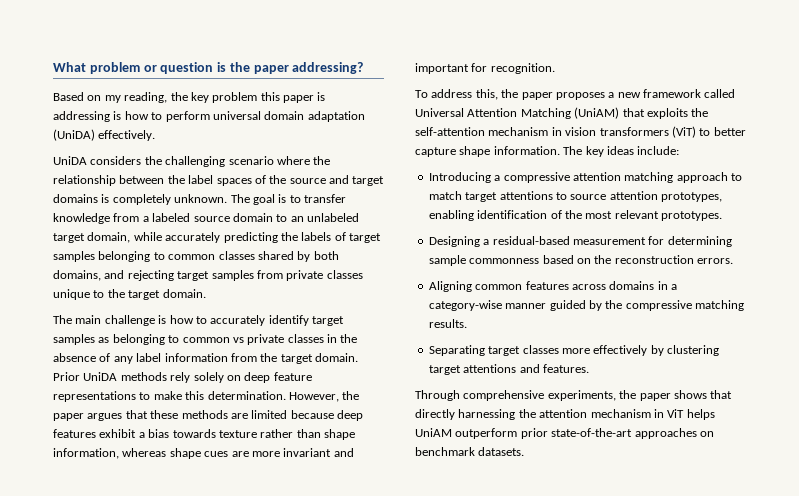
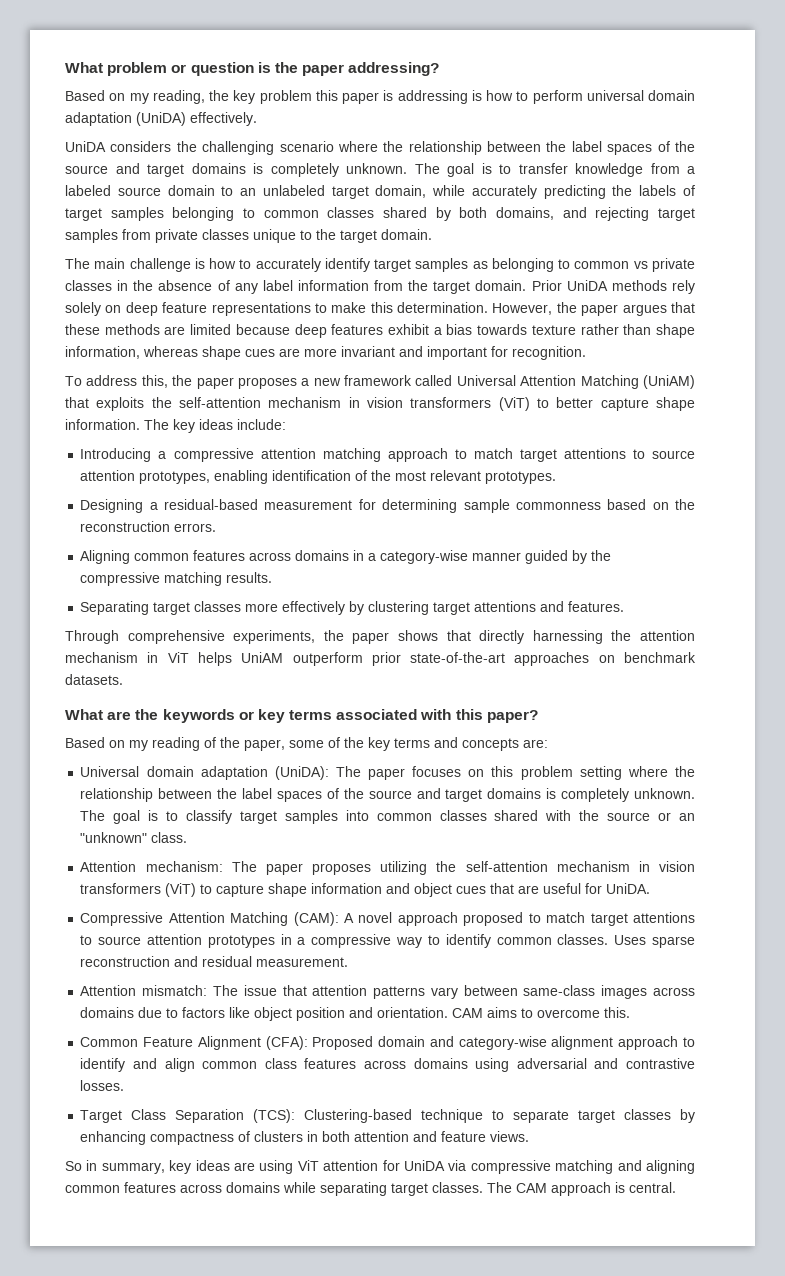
(525, 451) none -> [65,709,538,723] [65,737,548,751] [80,766,695,780] [80,788,695,802] [80,810,696,824] [80,832,188,843] [80,861,695,875] [80,883,651,897] [80,912,695,926] [80,934,695,948] [80,956,349,967] [80,985,695,999] [80,1007,631,1021] [80,1036,695,1050] [80,1058,696,1072] [80,1080,125,1091] [80,1109,695,1123] [80,1131,530,1145] [65,1160,695,1174] [65,1182,676,1196] // What are the keywords or key terms associated with this paper? // Based on my reading of the paper, some of the key terms and concepts are: // Universal domain adaptation (UniDA): The paper focuses on this problem setting where the relationship between the label spaces of the source and target domains is completely unknown. The goal is to classify target samples into common classes shared with the source or an "unknown" class. // Attention mechanism: The paper proposes utilizing the self-attention mechanism in vision transformers (ViT) to capture shape information and object cues that are useful for UniDA. // Compressive Attention Matching (CAM): A novel approach proposed to match target attentions to source attention prototypes in a compressive way to identify common classes. Uses sparse reconstruction and residual measurement. // Attention mismatch: The issue that attention patterns vary between same-class images across domains due to factors like object position and orientation. CAM aims to overcome this. // Common Feature Alignment (CFA): Proposed domain and category-wise alignment approach to identify and align common class features across domains using adversarial and contrastive losses. // Target Class Separation (TCS): Clustering-based technique to separate target classes by enhancing compactness of clusters in both attention and feature views. // So in summary, key ideas are using ViT attention for UniDA via compressive matching and aligning common features across domains while separating target classes. The CAM approach is central.

